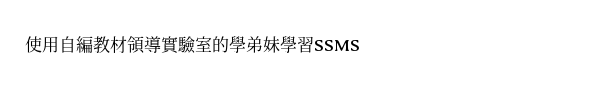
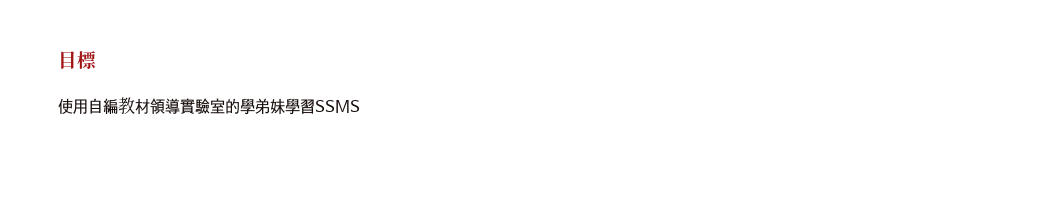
(25, 44) none -> [58,51,97,69] 目標 //

